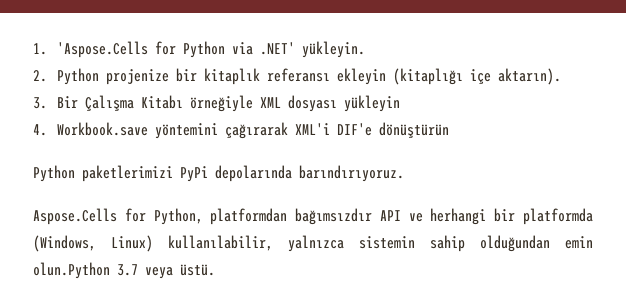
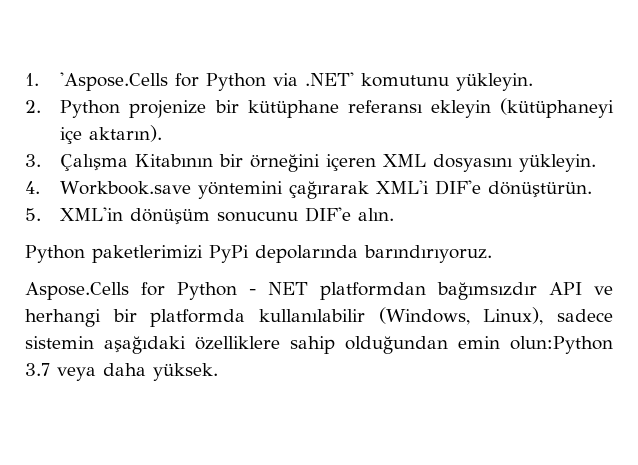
(296, 48) none -> [361,73,450,87] komutunu
[204,68,261,85] kitaplık -> [247,100,339,118] kütüphane
[393,68,464,85] (kitaplığı -> [500,98,614,118] (kütüphaneyi
[57,95,401,112] Bir Çalışma Kitabı örneğiyle XML dosyası yükleyin -> [60,154,597,172] Çalışma Kitabının bir örneğini içeren XML dosyasını yükleyin.
[379,122,450,139] dönüştürün -> [488,181,593,198] [25,207,395,225] dönüştürün. // 5. XML'in dönüşüm sonucunu DIF'e alın.
[153,208,203,225] Python, -> [177,282,308,300] Python - NET
[33,235,415,252] (Windows, Linux) kullanılabilir, yalnızca sistemin -> [259,307,613,325] [25,336,280,354] kullanılabilir (Windows, Linux), sadece sistemin aşağıdaki özelliklere
[33,262,110,279] olun.Python -> [510,336,613,354] olun:Python
[180,264,215,276] üstü. -> [103,363,218,381] daha yüksek.

